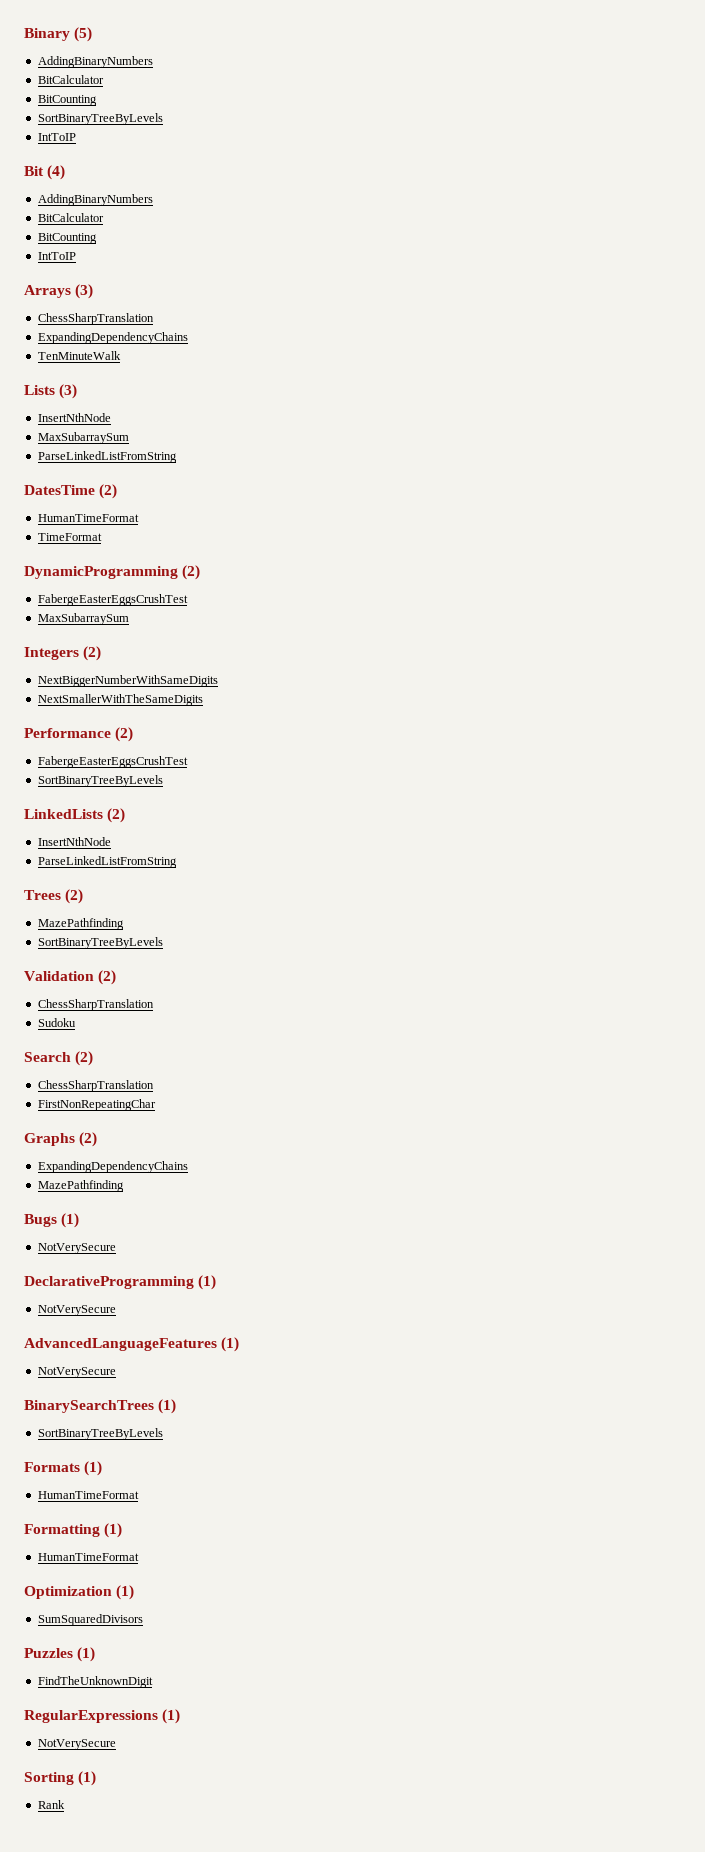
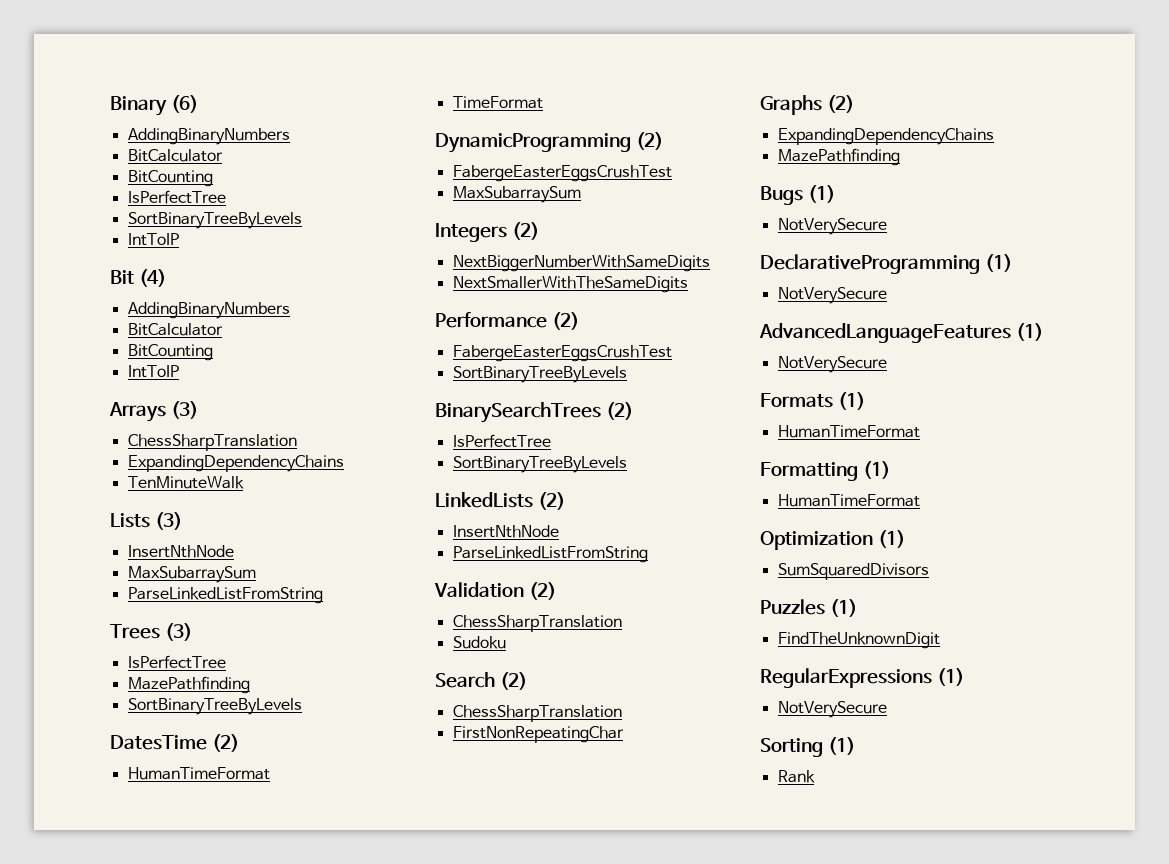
[74,27,93,42] [37,56,153,68] [37,75,104,84] [37,95,97,106] (5) // AddingBinaryNumbers // BitCalculator // BitCounting -> [170,95,198,113] [127,128,290,145] [127,149,223,162] [127,170,213,187] [127,190,226,204] (6) // AddingBinaryNumbers // BitCalculator // BitCounting // IsPerfectTree
(177, 457) none -> [110,623,192,641] [127,655,226,669] [127,676,250,694] [127,698,302,715] // Trees (3) // IsPerfectTree // MazePathfinding // SortBinaryTreeByLevels
(163, 781) none -> [435,402,633,423] [452,434,551,448] [452,456,627,473] // BinarySearchTrees (2) // IsPerfectTree // SortBinaryTreeByLevels
[24,889,84,904] [37,918,124,930] [37,937,163,949] // Trees (2) // MazePathfinding // SortBinaryTreeByLevels -> (648, 554) none
[24,1399,177,1414] [37,1428,163,1440] // BinarySearchTrees (1) // SortBinaryTreeByLevels -> (887, 364) none

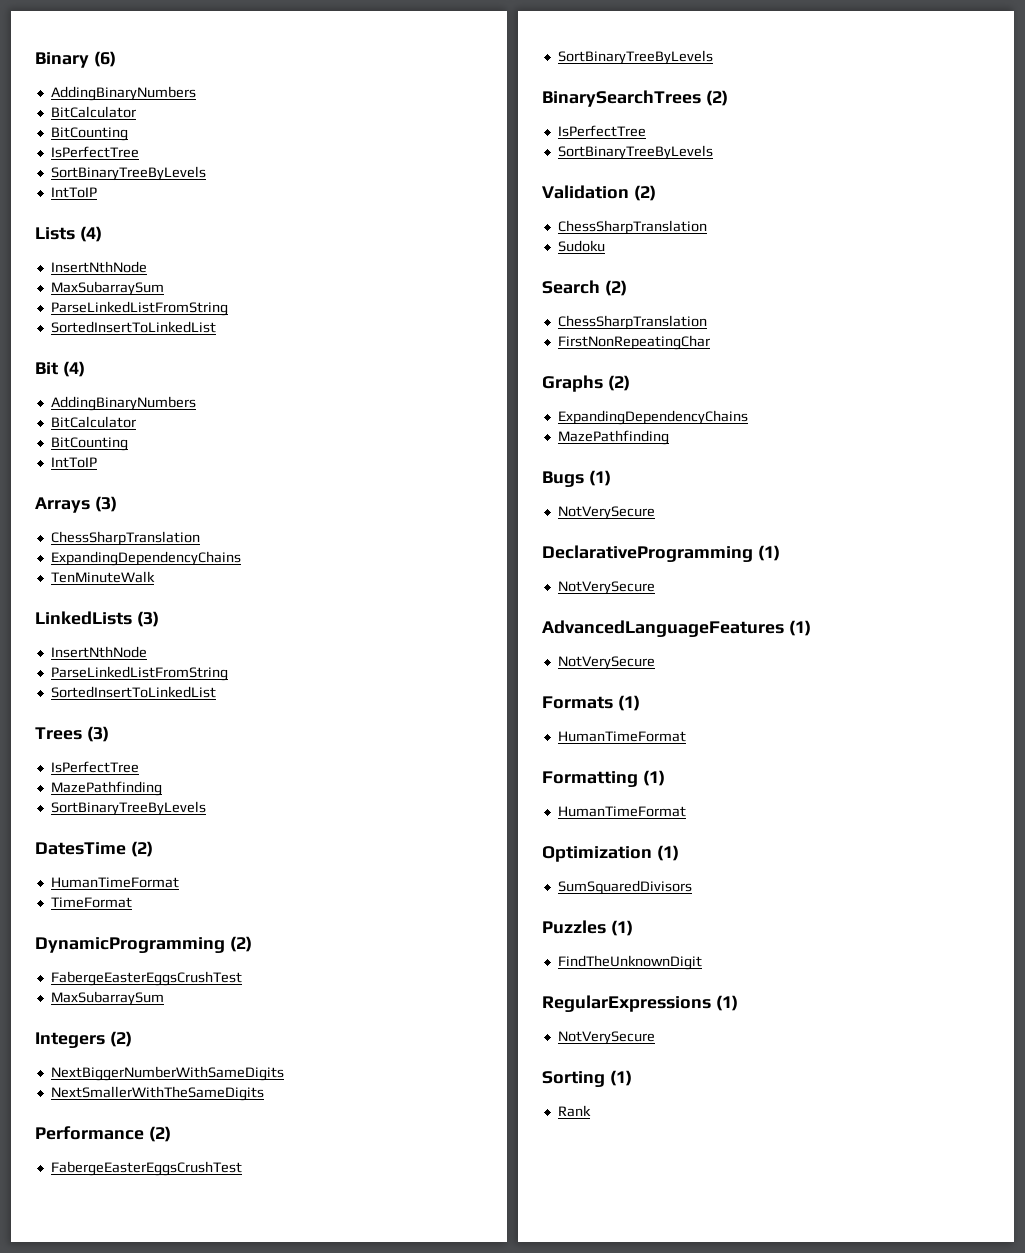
(179, 239) none -> [35,226,102,242] [50,261,147,273] [50,281,164,296] [50,301,228,316] [50,321,216,333] // Lists (4) // InsertNthNode // MaxSubarraySum // ParseLinkedListFromString // SortedInsertToLinkedList
[110,513,150,528] Lists -> [35,611,132,625] LinkedLists
[127,566,256,583] [127,587,323,604] MaxSubarraySum // ParseLinkedListFromString -> [50,666,228,681] [50,686,216,698] ParseLinkedListFromString // SortedInsertToLinkedList
[435,492,565,510] [452,525,559,538] [452,546,648,563] // LinkedLists (2) // InsertNthNode // ParseLinkedListFromString -> (713, 152) none

